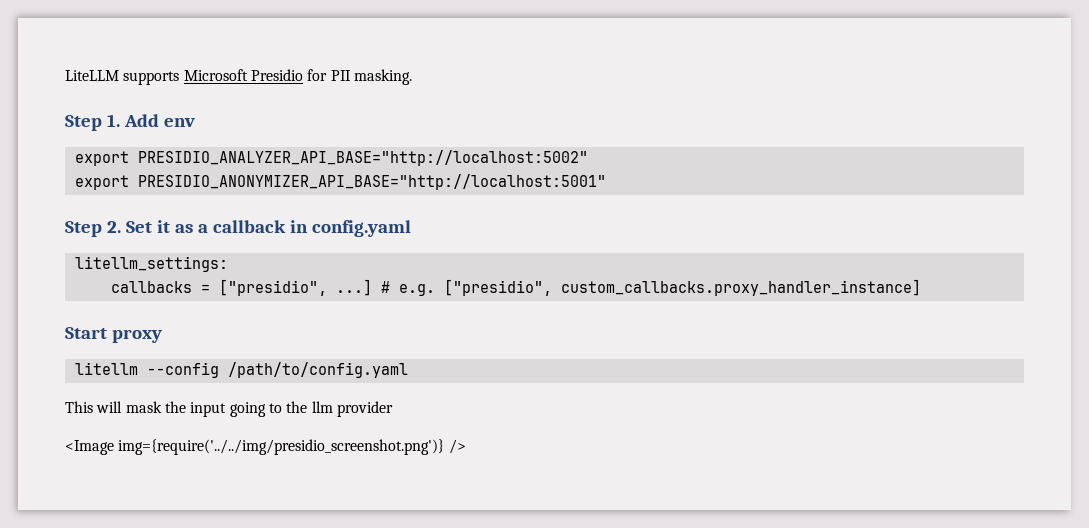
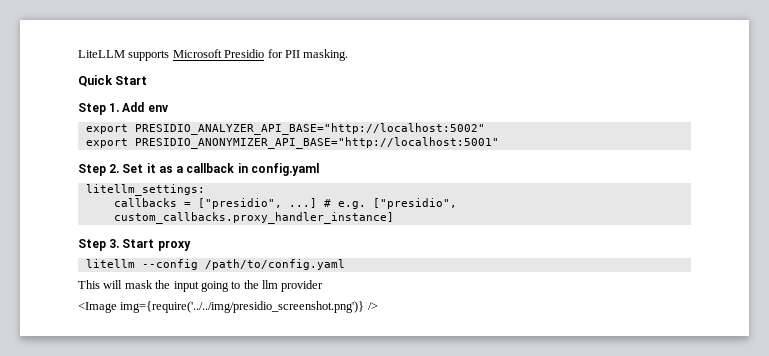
(412, 77) none -> [78,75,148,87] // Quick Start
(921, 287) none -> [78,239,120,251] Step 3.

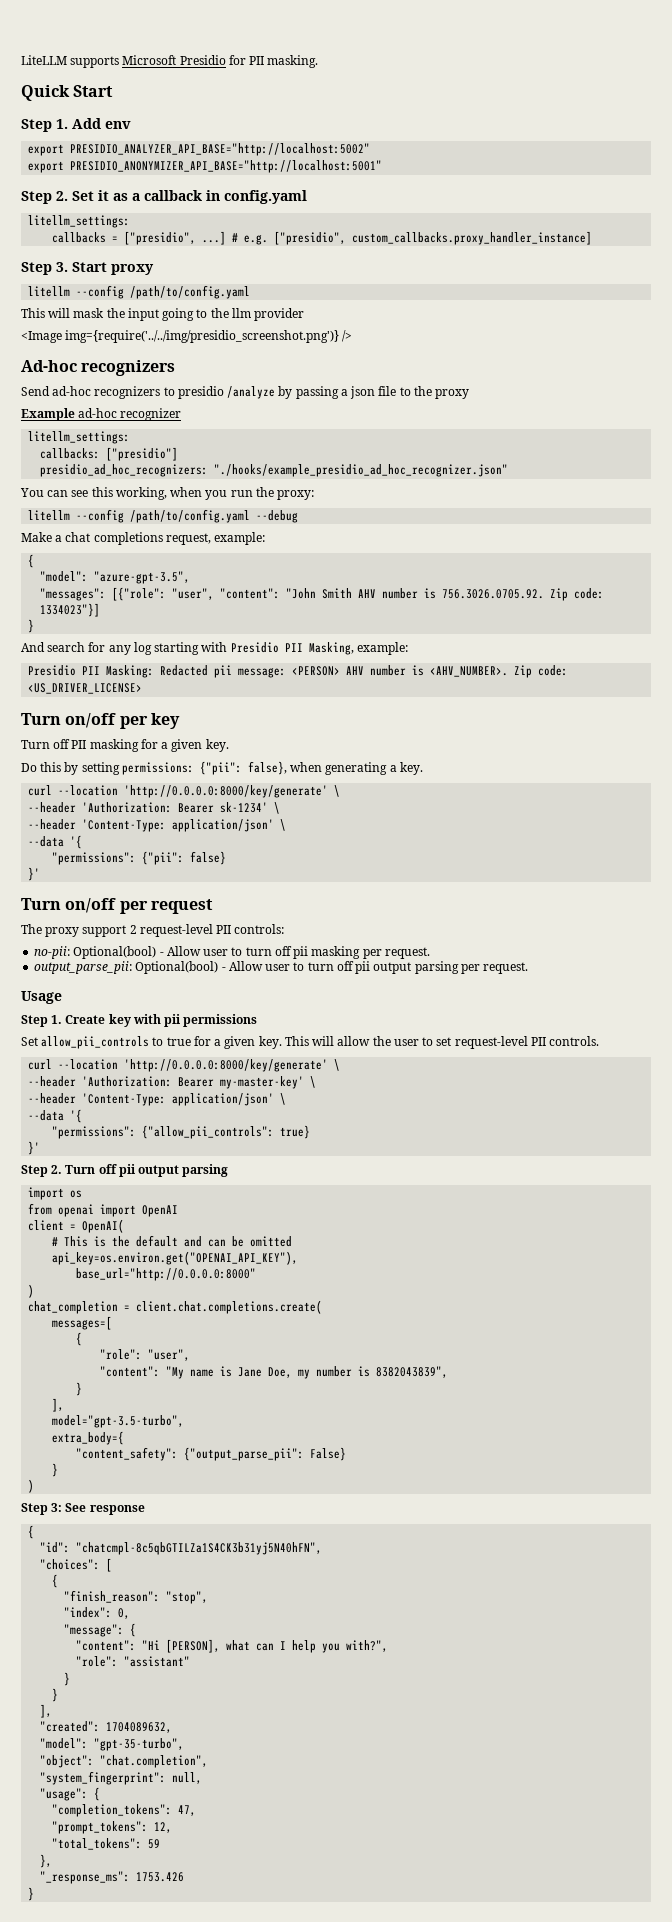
(378, 306) none -> [21,360,176,376] [21,386,470,399] [21,408,182,421] [28,431,131,444] [40,447,179,461] [40,464,509,477] [20,487,315,500] [28,509,299,523] [21,532,266,545] [28,554,35,568] [40,571,191,584] [40,587,605,601] [40,603,101,617] [28,619,35,633] [21,642,408,655] [28,665,569,678] [28,683,143,694] [21,713,180,729] [21,739,229,752] [21,761,423,775] [28,785,341,798] [28,802,281,814] [28,819,287,832] [28,835,83,849] [52,851,227,865] [28,867,41,881] [21,898,213,914] [21,924,285,937] [34,946,430,959] [34,961,529,974] [21,991,62,1004] [21,1014,258,1027] [21,1036,600,1049] [28,1059,341,1072] [28,1076,317,1089] [28,1093,287,1106] [28,1109,83,1123] [52,1125,311,1139] [28,1141,41,1155] [21,1164,229,1177] [28,1187,83,1200] [28,1203,179,1217] [28,1219,125,1233] [52,1235,293,1247] [52,1251,299,1265] [76,1268,257,1281] [28,1284,35,1298] [28,1300,323,1314] [52,1316,113,1330] [76,1332,83,1346] [100,1349,191,1361] [100,1366,449,1379] [76,1382,83,1396] [52,1398,65,1412] [52,1415,185,1428] [52,1431,125,1445] [76,1447,347,1461] [52,1463,59,1477] [28,1479,35,1493] [21,1503,145,1515] [28,1525,35,1539] [40,1542,323,1555] [40,1558,113,1572] [52,1574,59,1588] [64,1590,209,1604] [64,1607,131,1619] [64,1623,137,1637] [76,1639,389,1653] [76,1656,191,1667] [64,1672,71,1686] [52,1688,59,1702] [40,1704,53,1718] [40,1721,173,1733] [40,1738,185,1751] [40,1755,209,1768] [40,1771,203,1785] [40,1787,101,1801] [52,1804,197,1817] [52,1821,173,1834] [52,1838,161,1850] [40,1854,53,1868] [40,1871,185,1884] [28,1887,35,1901] // Ad-hoc recognizers // Send ad-hoc recognizers to presidio /analyze by passing a json file to the proxy // Example ad-hoc recognizer // litellm_settings: // callbacks: ["presidio"] // presidio_ad_hoc_recognizers: "./hooks/example_presidio_ad_hoc_recognizer.json" // You can see this working, when you run the proxy: // litellm --config /path/to/config.yaml --debug // Make a chat completions request, example: // { // "model": "azure-gpt-3.5", // "messages": [{"role": "user", "content": "John Smith AHV number is 756.3026.0705.92. Zip code: 1334023"}] // } // And search for any log starting with Presidio PII Masking, example: // Presidio PII Masking: Redacted pii message: <PERSON> AHV number is <AHV_NUMBER>. Zip code: <US_DRIVER_LICENSE> // Turn on/off per key // Turn off PII masking for a given key. // Do this by setting permissions: {"pii": false}, when generating a key. // curl --location 'http://0.0.0.0:8000/key/generate' \ // --header 'Authorization: Bearer sk-1234' \ // --header 'Content-Type: application/json' \ // --data '{ // "permissions": {"pii": false} // }' // Turn on/off per request // The proxy support 2 request-level PII controls: // no-pii: Optional(bool) - Allow user to turn off pii masking per request. // output_parse_pii: Optional(bool) - Allow user to turn off pii output parsing per request. // Usage // Step 1. Create key with pii permissions // Set allow_pii_controls to true for a given key. This will allow the user to set request-level PII controls. // curl --location 'http://0.0.0.0:8000/key/generate' \ // --header 'Authorization: Bearer my-master-key' \ // --header 'Content-Type: application/json' \ // --data '{ // "permissions": {"allow_pii_controls": true} // }' // Step 2. Turn off pii output parsing // import os // from openai import OpenAI // client = OpenAI( // # This is the default and can be omitted // api_key=os.environ.get("OPENAI_API_KEY"), // base_url="http://0.0.0.0:8000" // ) // chat_completion = client.chat.completions.create( // messages=[ // { // "role": "user", // "content": "My name is Jane Doe, my number is 8382043839", // } // ], // model="gpt-3.5-turbo", // extra_body={ // "content_safety": {"output_parse_pii": False} // } // ) // Step 3: See response // { // "id": "chatcmpl-8c5qbGTILZa1S4CK3b31yj5N40hFN", // "choices": [ // { // "finish_reason": "stop", // "index": 0, // "message": { // "content": "Hi [PERSON], what can I help you with?", // "role": "assistant" // } // } // ], // "created": 1704089632, // "model": "gpt-35-turbo", // "object": "chat.completion", // "system_fingerprint": null, // "usage": { // "completion_tokens": 47, // "prompt_tokens": 12, // "total_tokens": 59 // }, // "_response_ms": 1753.426 // }

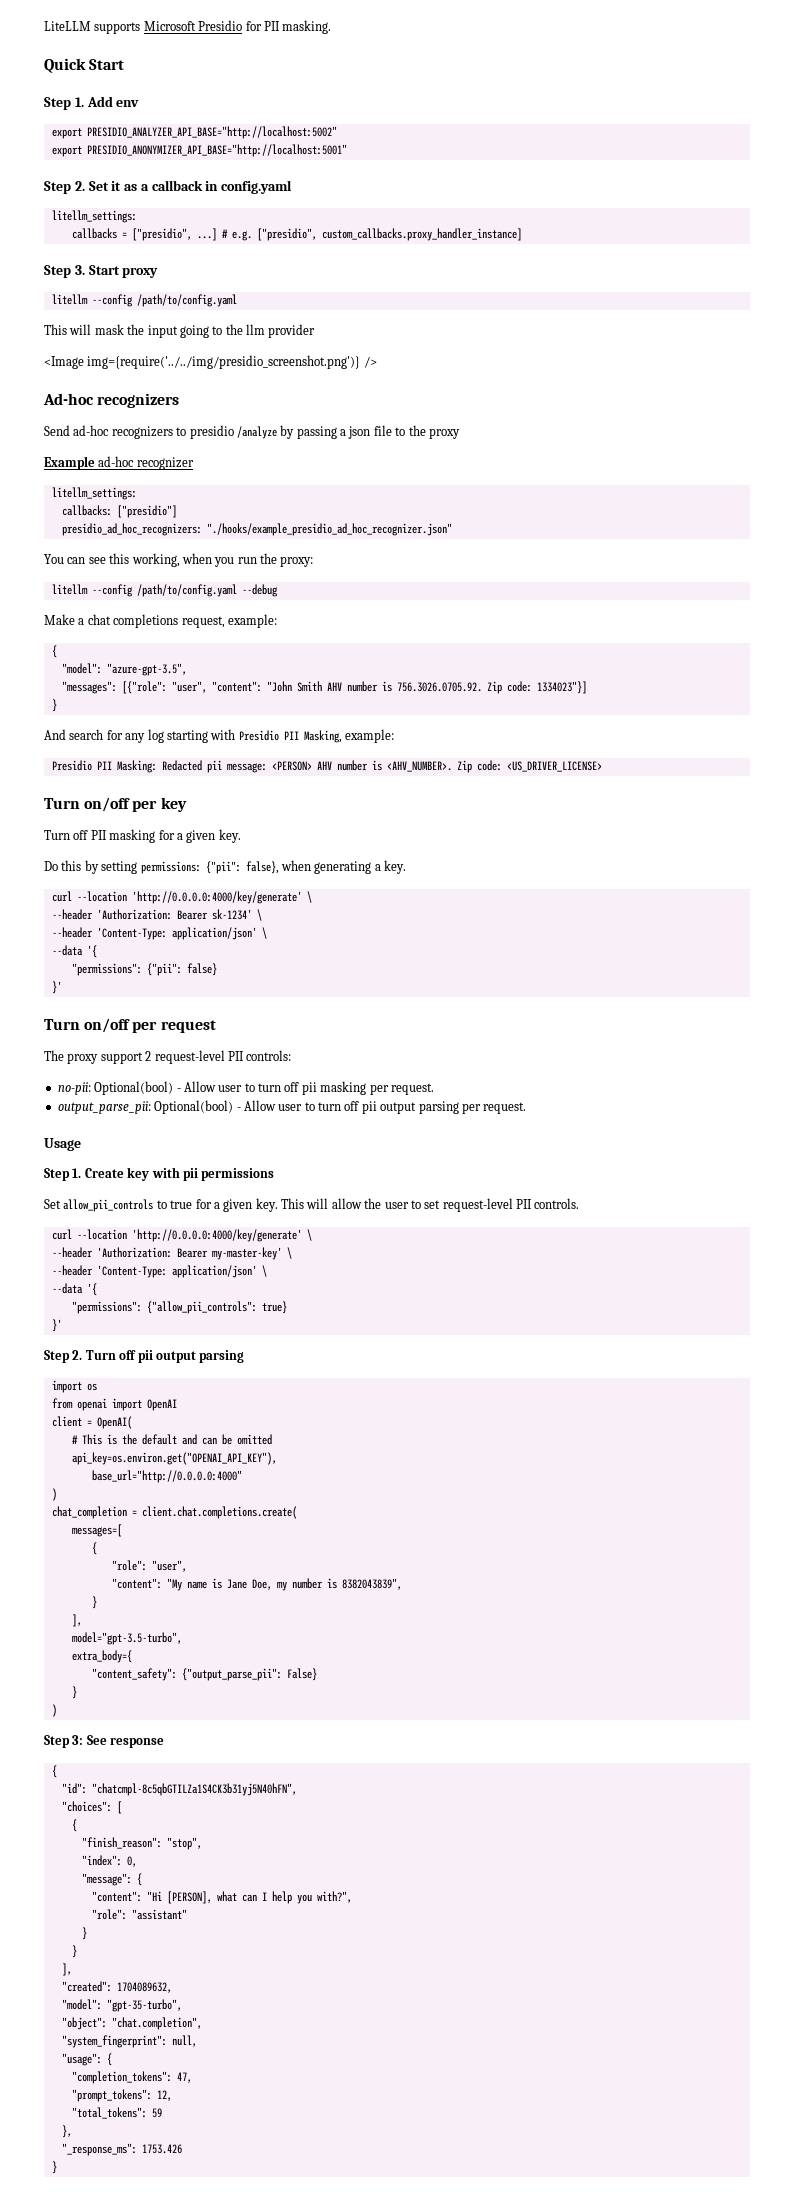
[124,785,329,798] 'http://0.0.0.0:8000/key/generate' -> [131,891,302,904] 'http://0.0.0.0:4000/key/generate'
[124,1059,329,1072] 'http://0.0.0.0:8000/key/generate' -> [131,1229,302,1242] 'http://0.0.0.0:4000/key/generate'
[76,1268,257,1281] base_url="http://0.0.0.0:8000" -> [91,1470,242,1483] base_url="http://0.0.0.0:4000"

